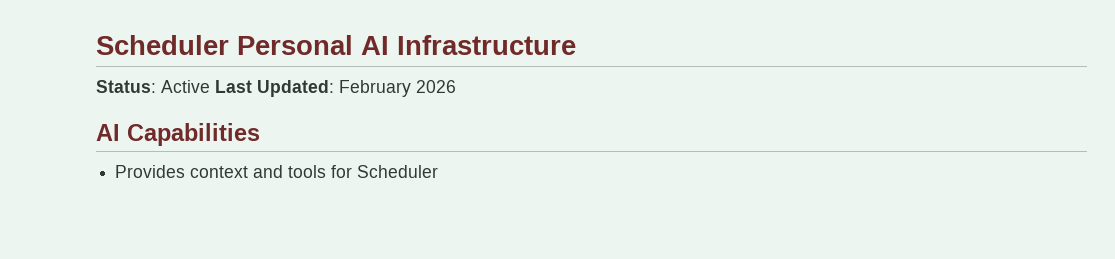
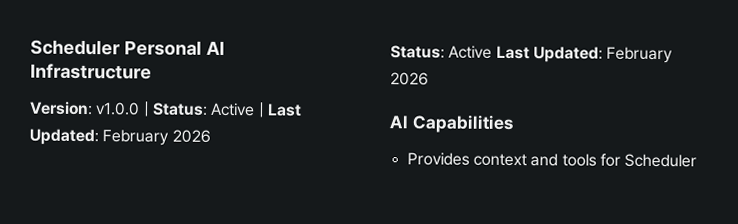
(576, 45) none -> [29,101,302,118] [29,128,211,146] // Version: v1.0.0 | Status: Active | Last Updated: February 2026

